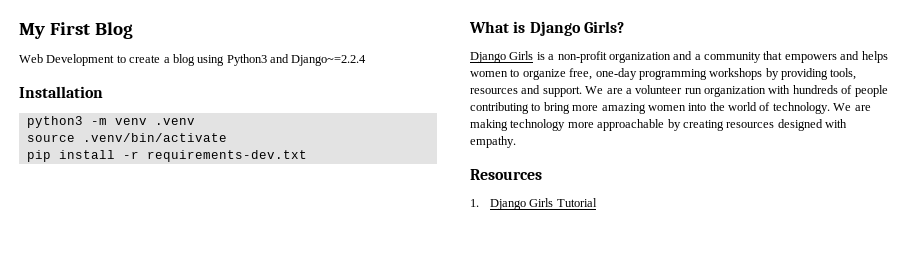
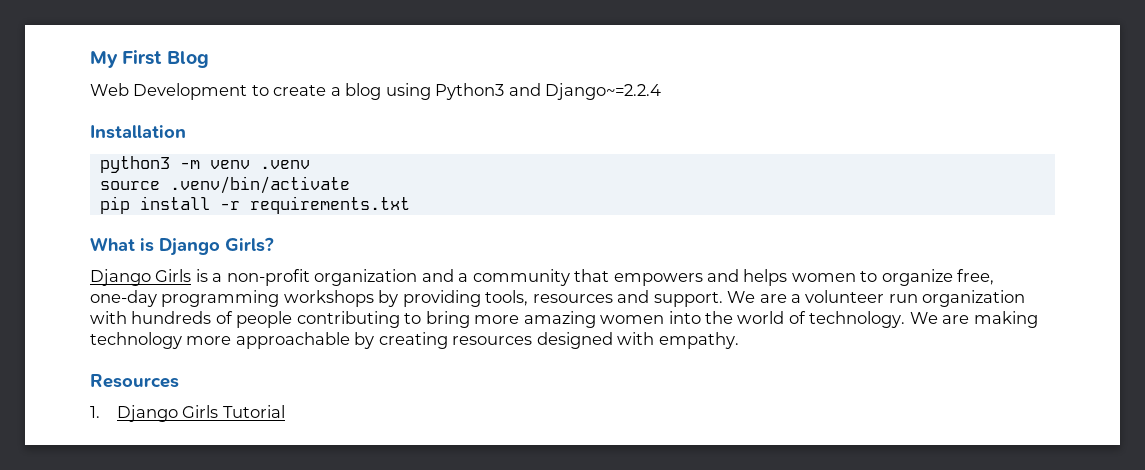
[146,150,307,162] requirements-dev.txt -> [249,196,410,214] requirements.txt

